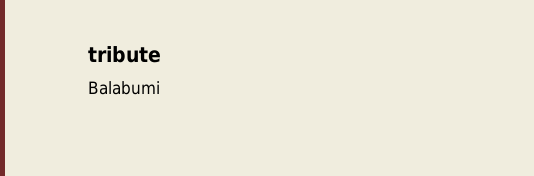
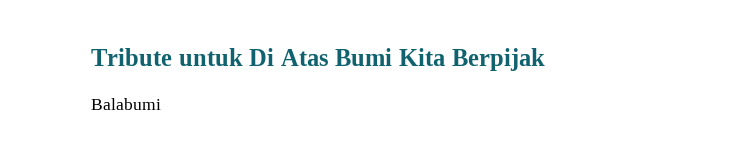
[88,46,161,63] tribute -> [91,48,545,71] Tribute untuk Di Atas Bumi Kita Berpijak

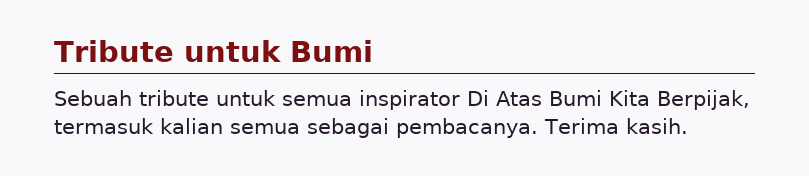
[249,48,545,71] [91,98,161,110] Di Atas Bumi Kita Berpijak // Balabumi -> [289,40,373,62] [54,90,750,110] [54,118,688,138] Bumi // Sebuah tribute untuk semua inspirator Di Atas Bumi Kita Berpijak, termasuk kalian semua sebagai pembacanya. Terima kasih.

